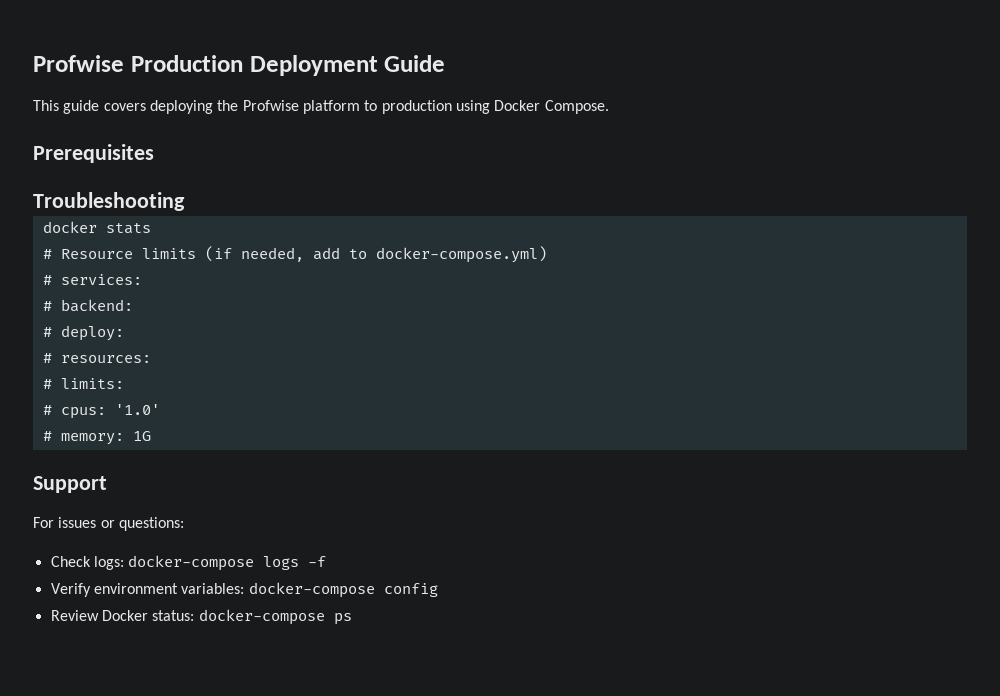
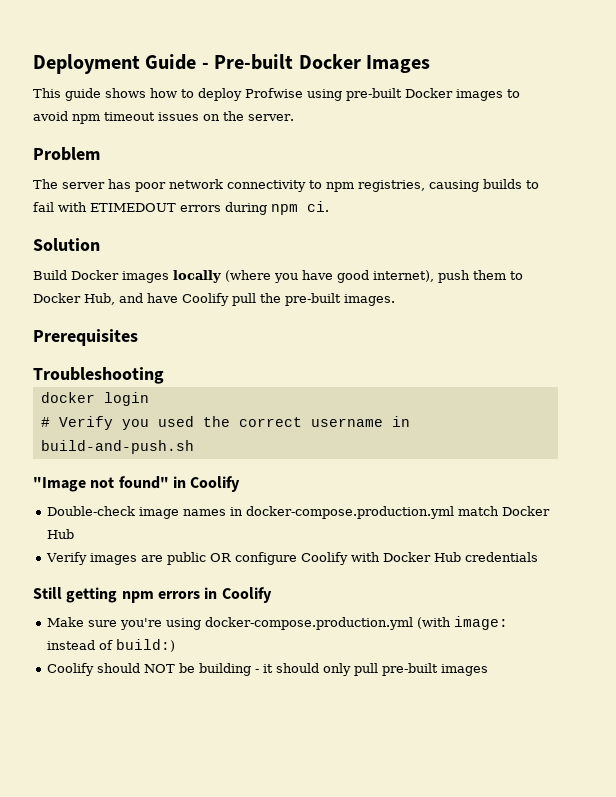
[33,55,243,72] Profwise Production -> (33, 64) none
[33,100,609,114] // This guide covers deploying the Profwise platform to production using Docker Compose. -> [201,54,430,73] [33,88,520,101] [33,111,294,124] [33,147,100,161] [33,179,539,192] [33,201,329,215] [33,238,100,251] [33,270,523,283] [33,293,395,306] - Pre-built Docker Images // This guide shows how to deploy Profwise using pre-built Docker images to avoid npm timeout issues on the server. // Problem // The server has poor network connectivity to npm registries, causing builds to fail with ETIMEDOUT errors during npm ci. // Solution // Build Docker images locally (where you have good internet), push them to Docker Hub, and have Coolify pull the pre-built images.
[105,223,151,234] [42,246,547,263] [42,274,142,285] [42,299,133,312] [42,325,124,341] [42,353,151,363] [42,378,124,389] [42,404,160,419] [42,431,151,445] [33,476,107,493] [33,517,184,531] [50,555,327,571] [50,582,438,598] [50,609,352,625] stats // # Resource limits (if needed, add to docker-compose.yml) // # services: // # backend: // # deploy: // # resources: // # limits: // # cpus: '1.0' // # memory: 1G // Support // For issues or questions: // Check logs: docker-compose logs -f // Verify environment variables: docker-compose config // Review Docker status: docker-compose ps -> [103,392,149,406] [40,416,410,430] [40,440,194,454] [33,476,241,492] [47,506,551,519] [47,529,75,539] [46,552,539,565] [33,587,272,603] [47,616,509,630] [47,639,176,652] [47,663,489,676] login // # Verify you used the correct username in build-and-push.sh // "Image not found" in Coolify // Double-check image names in docker-compose.production.yml match Docker Hub // Verify images are public OR configure Coolify with Docker Hub credentials // Still getting npm errors in Coolify // Make sure you're using docker-compose.production.yml (with image: instead of build:) // Coolify should NOT be building - it should only pull pre-built images

